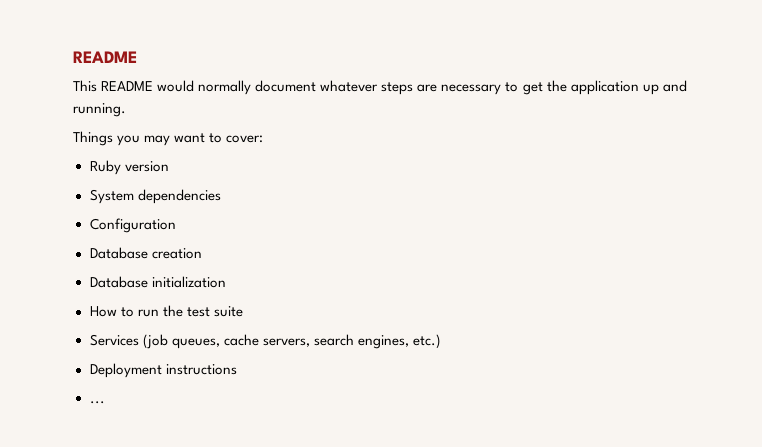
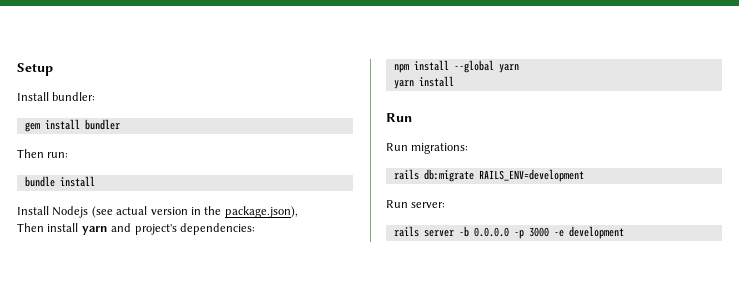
[73,51,137,63] [73,80,687,95] [73,103,126,117] [73,131,264,146] [89,160,169,175] [89,189,221,204] [89,218,176,233] [89,247,202,259] [89,276,226,288] [89,305,243,317] [89,334,441,349] [89,363,237,378] [89,401,105,404] README // This README would normally document whatever steps are necessary to get the application up and running. // Things you may want to cover: // Ruby version // System dependencies // Configuration // Database creation // Database initialization // How to run the test suite // Services (job queues, cache servers, search engines, etc.) // Deployment instructions // ... -> [17,63,53,76] [17,92,96,101] [24,119,120,132] [17,149,69,158] [24,176,95,187] [17,206,298,218] [17,223,255,235] [393,60,519,73] [393,76,454,89] [386,113,412,122] [386,143,469,154] [393,169,584,182] [386,200,446,208] [393,226,624,239] Setup // Install bundler: // gem install bundler // Then run: // bundle install // Install Nodejs (see actual version in the package.json), // Then install yarn and project's dependencies: // npm install --global yarn // yarn install // Run // Run migrations: // rails db:migrate RAILS_ENV=development // Run server: // rails server -b 0.0.0.0 -p 3000 -e development

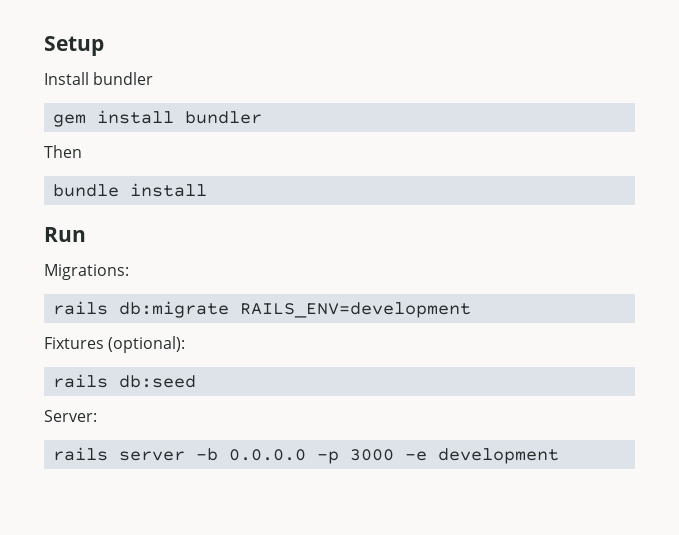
[52,92,96,101] bundler: -> [93,72,154,85] bundler
[47,152,69,158] run: -> (82, 151) none
[17,206,298,218] [17,223,255,235] [393,60,519,73] [393,76,454,89] // Install Nodejs (see actual version in the package.json), // Then install yarn and project's dependencies: // npm install --global yarn // yarn install -> (208, 190) none
[386,143,469,154] Run migrations: -> [44,264,129,280] Migrations:
[386,200,446,208] Run server: -> [44,336,186,353] [53,374,197,388] [44,410,97,422] Fixtures (optional): // rails db:seed // Server:

